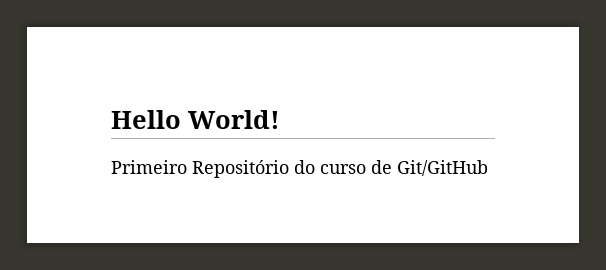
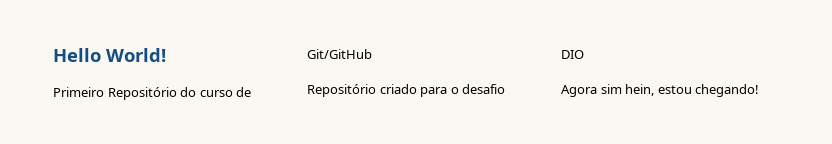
(488, 168) none -> [307,84,506,97] [561,50,584,59] [561,84,760,97] // Repositório criado para o desafio DIO // Agora sim hein, estou chegando!

